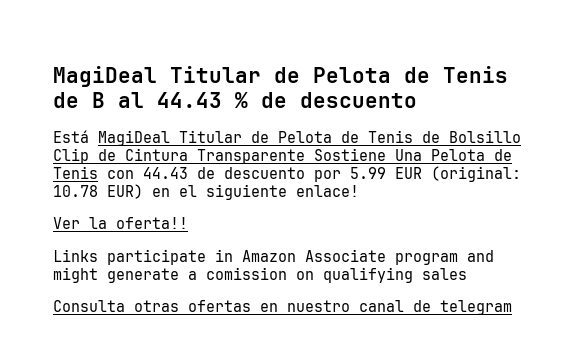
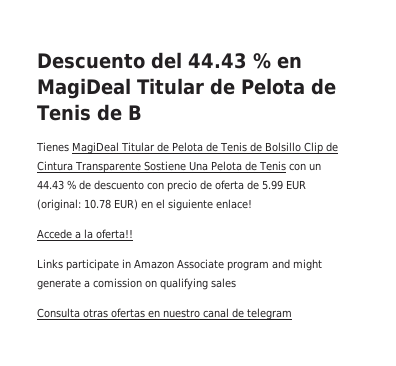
(53, 76) none -> [37,52,302,69] Descuento del 44.43 % en
[118,92,417,108] [53,130,89,143] al 44.43 % de descuento // Está -> [36,142,69,152] // Tienes
[143,167,341,182] 44.43 de descuento por -> [308,163,321,171] [37,180,259,192] un 44.43 % de descuento con precio de oferta de
[53,217,80,229] Ver -> [37,229,81,239] Accede a

